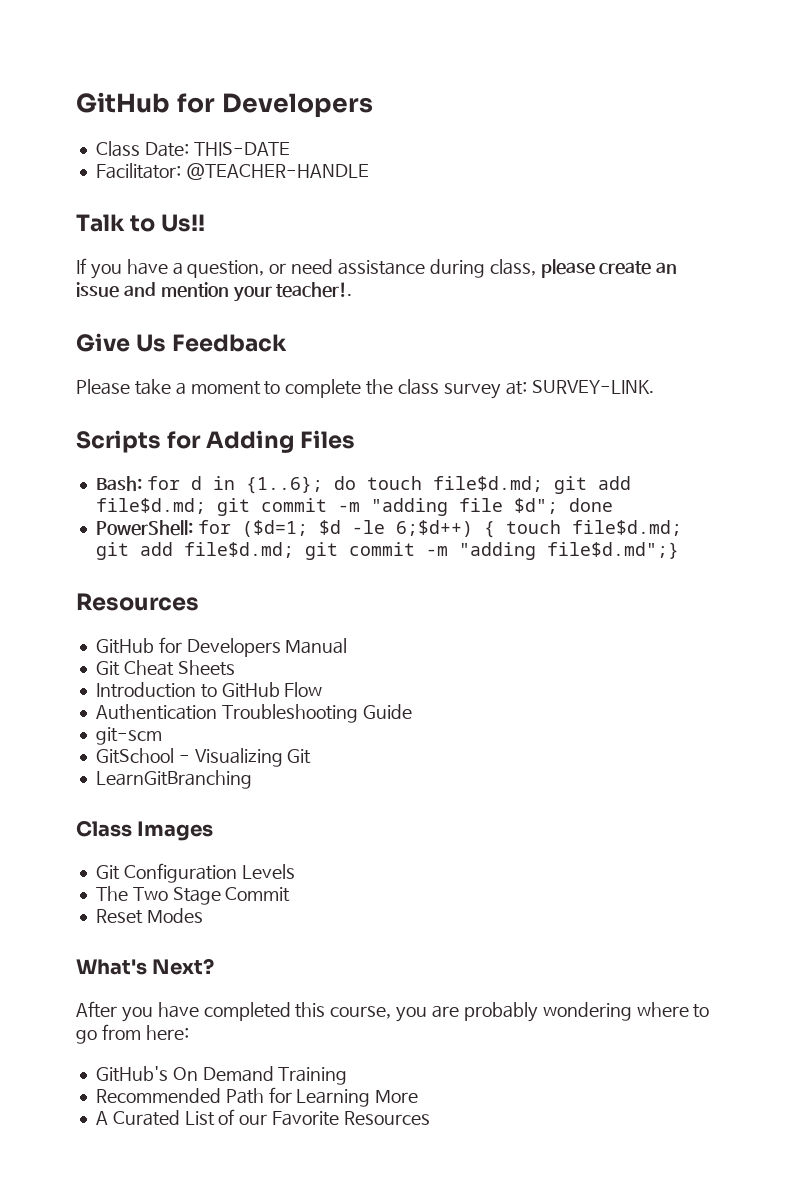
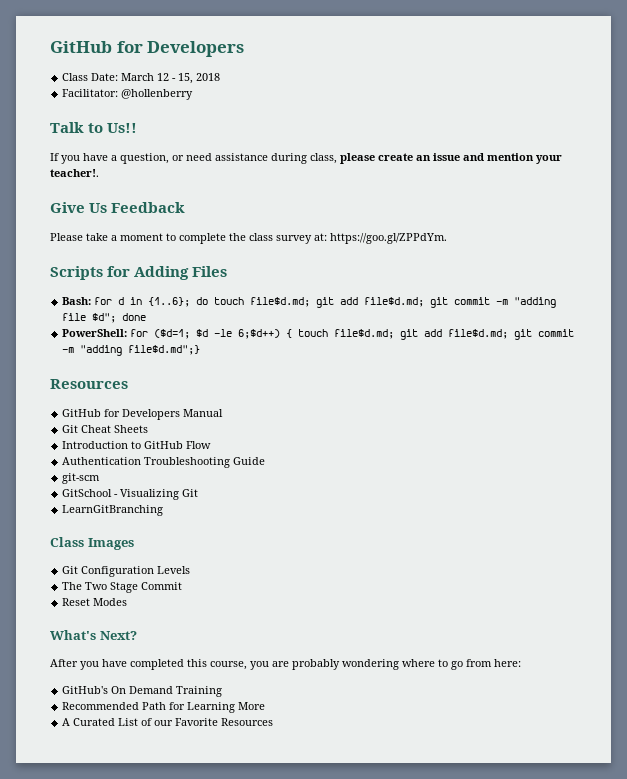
[193,142,291,156] THIS-DATE -> [121,73,221,84] March 12 - 15, 2018
[185,163,369,180] @TEACHER-HANDLE -> [121,89,194,100] @hollenberry
[531,380,654,394] SURVEY-LINK. -> [330,233,447,244] https://goo.gl/ZPPdYm.

